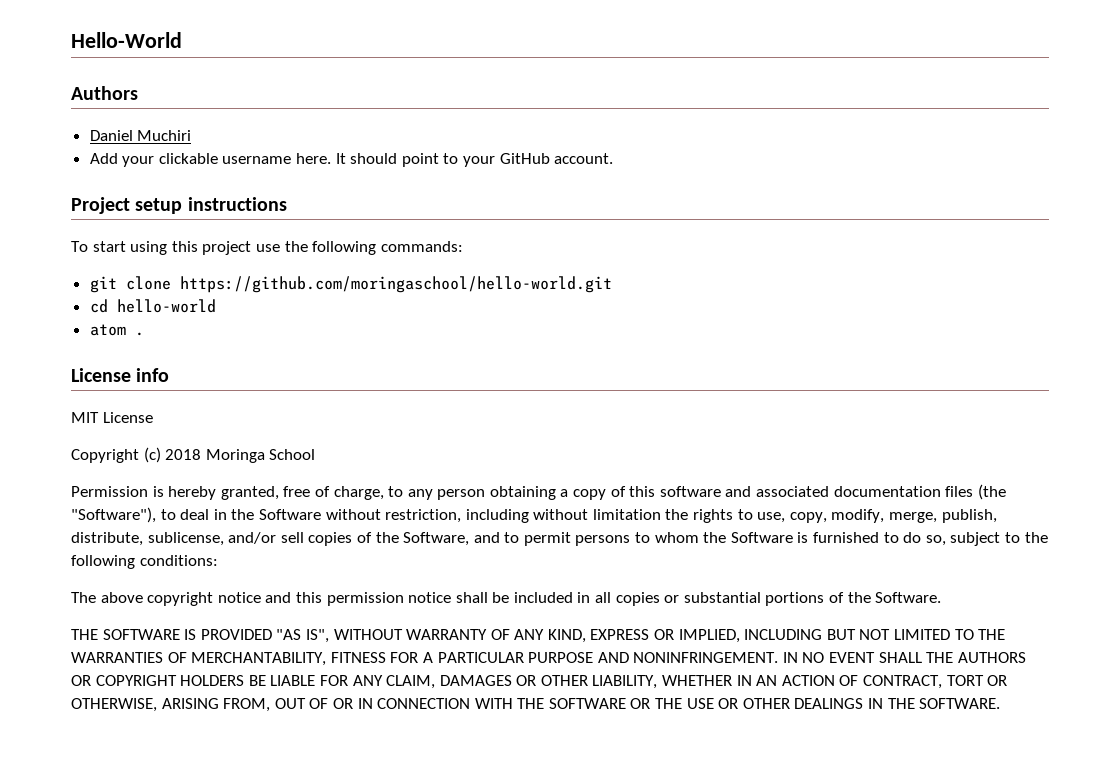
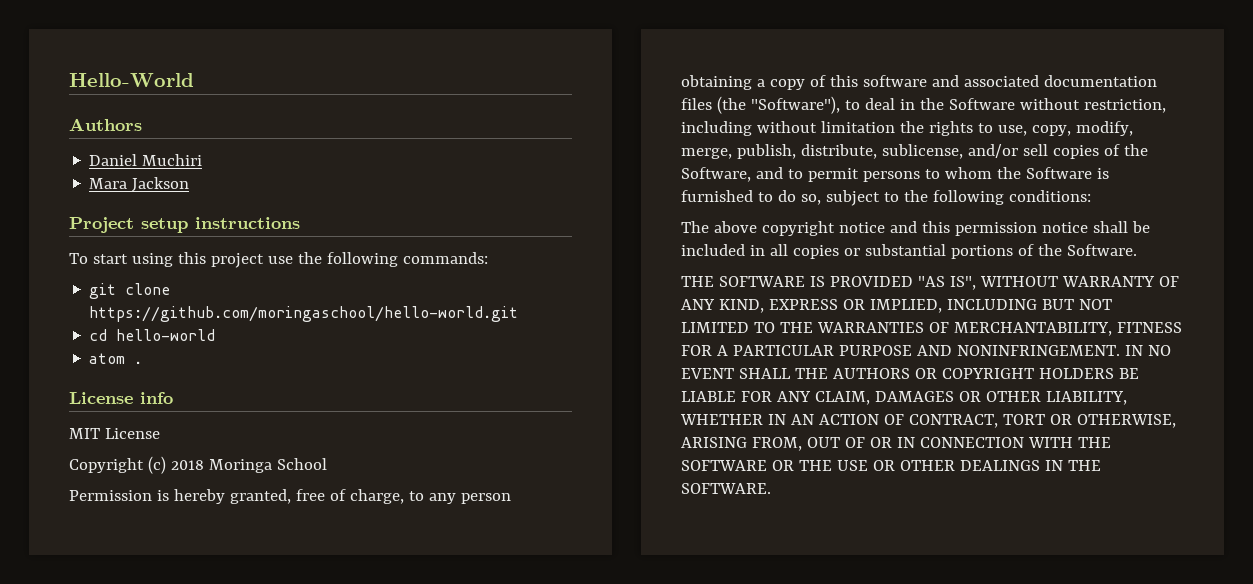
[89,153,614,167] Add your clickable username here. It should point to your GitHub account. -> [89,177,190,192] Mara Jackson

